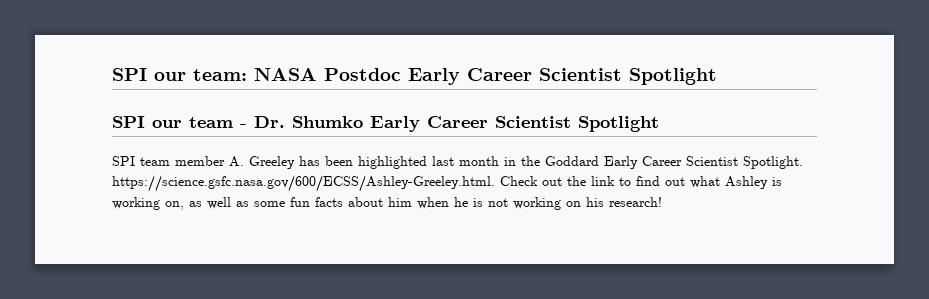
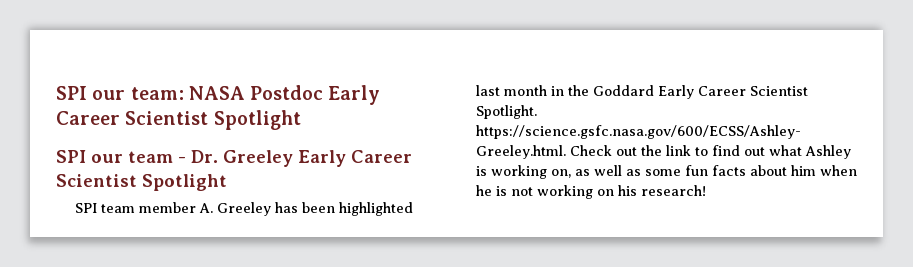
[292,116,363,128] Shumko -> [222,150,293,167] Greeley

